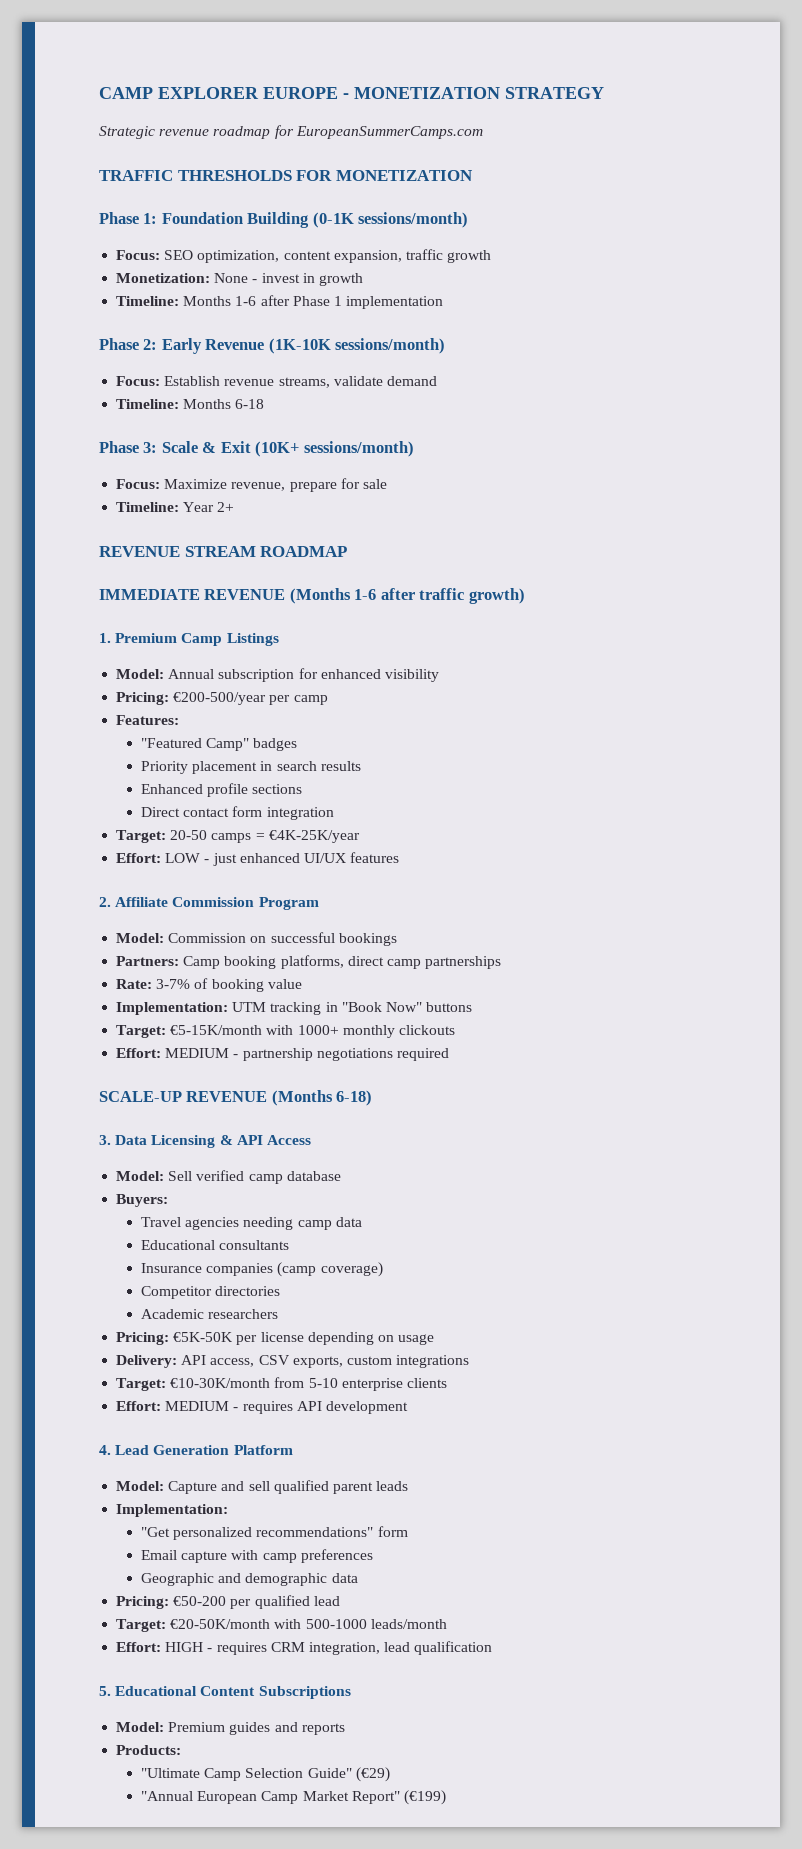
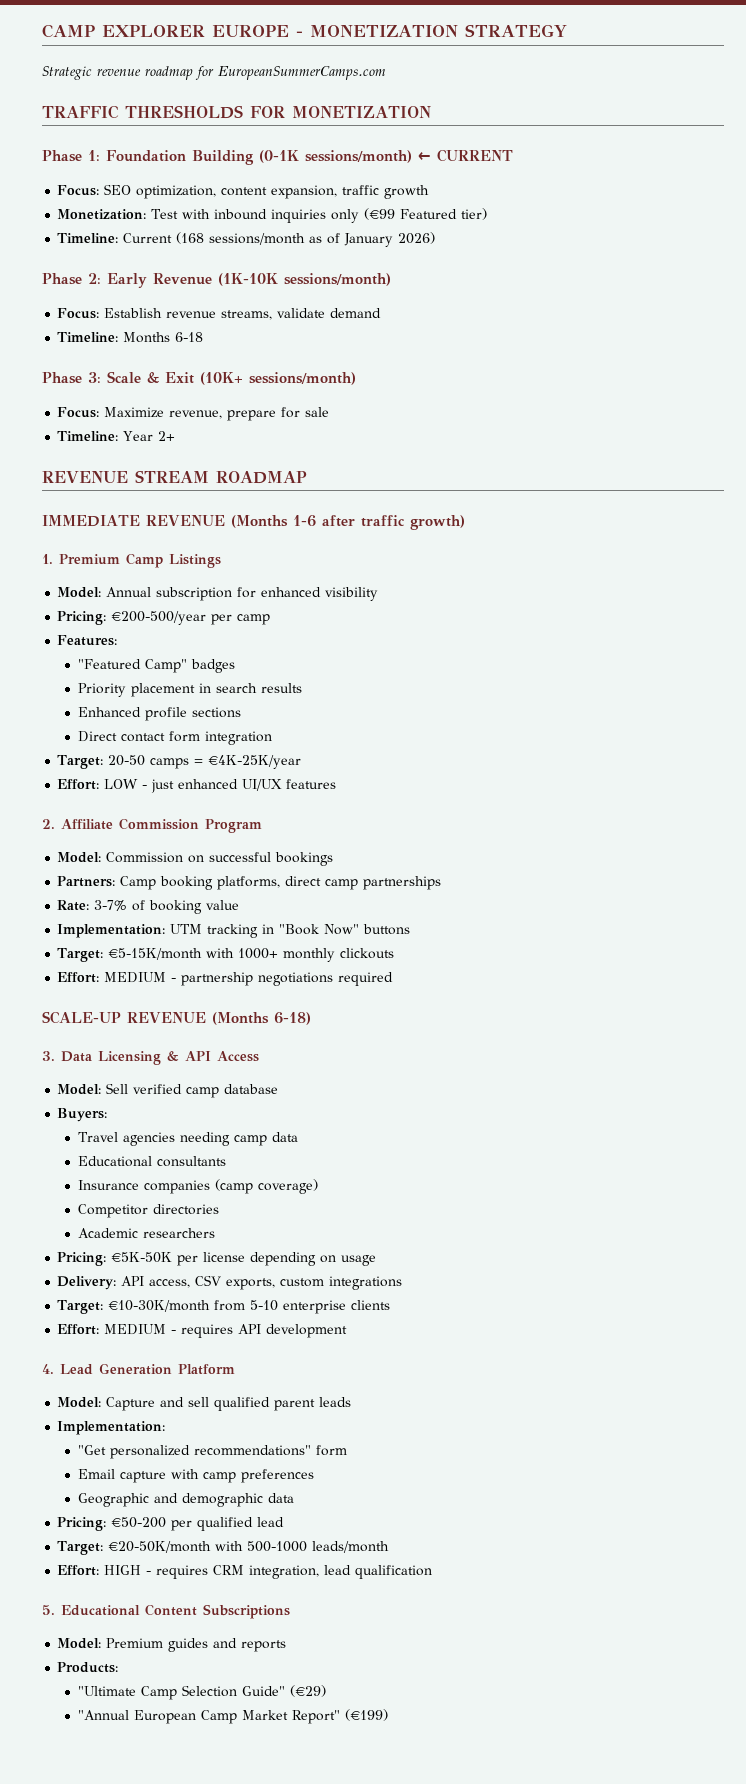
(469, 220) none -> [418,149,513,162] ← CURRENT
[214,273,363,286] [116,295,444,309] None - invest in growth // Timeline: Months 1-6 after Phase 1 implementation -> [151,208,488,223] [57,232,436,247] Test with inbound inquiries only (€99 Featured tier) // Timeline: Current (168 sessions/month as of January 2026)

